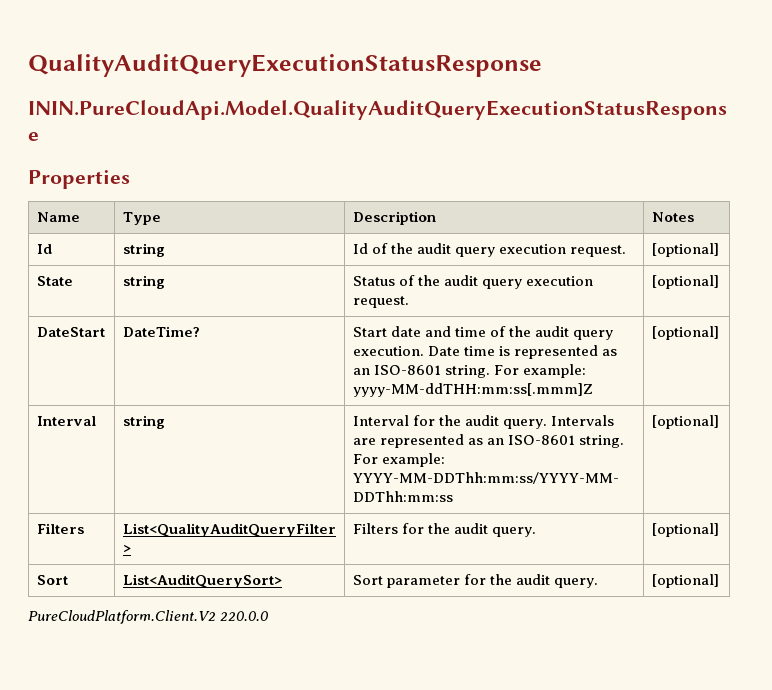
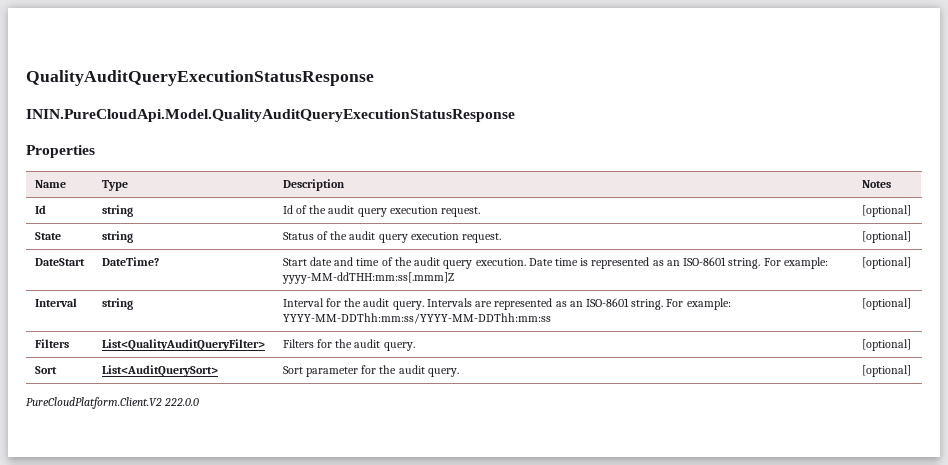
[220,611,269,621] 220.0.0 -> [164,398,200,406] 222.0.0

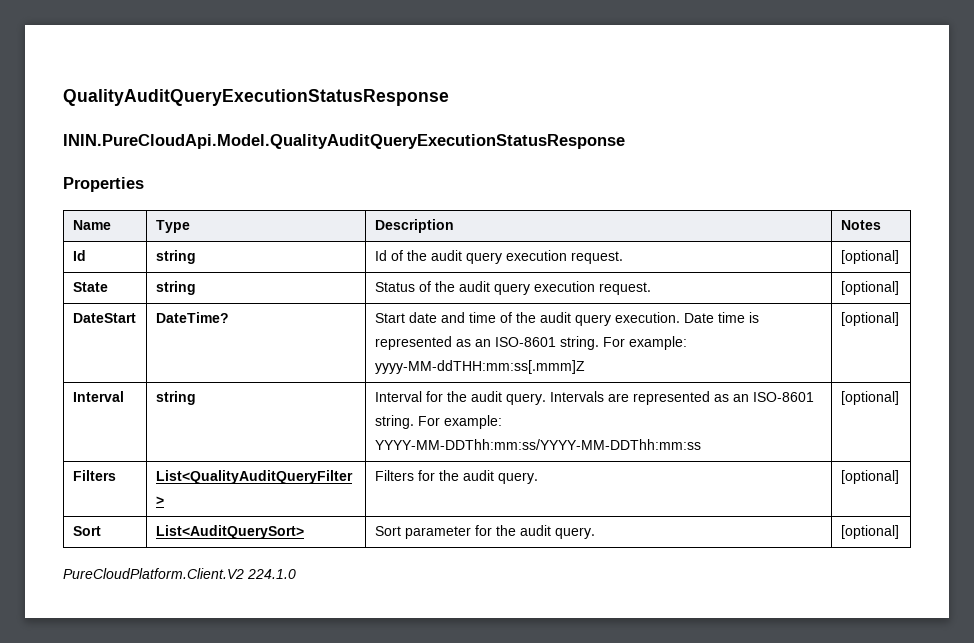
[164,398,200,406] 222.0.0 -> [247,569,296,579] 224.1.0

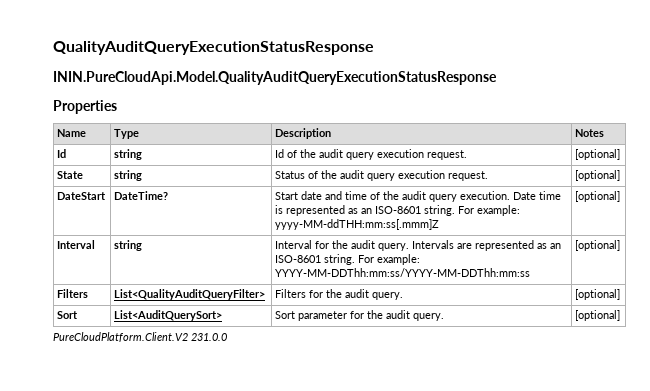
[247,569,296,579] 224.1.0 -> [191,333,227,341] 231.0.0

